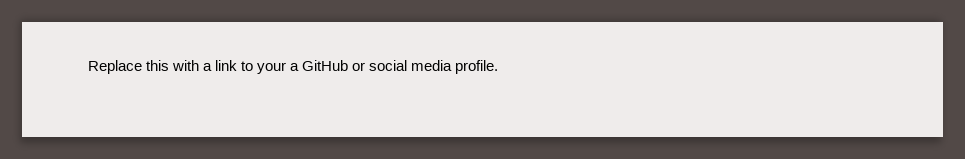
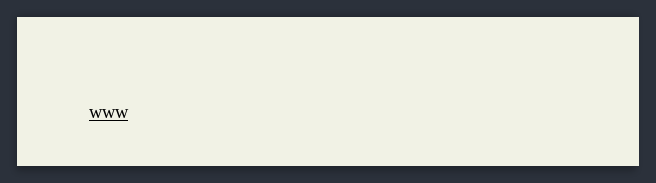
[87,60,499,74] Replace this with a link to your a GitHub or social media profile. -> [89,109,129,118] www

